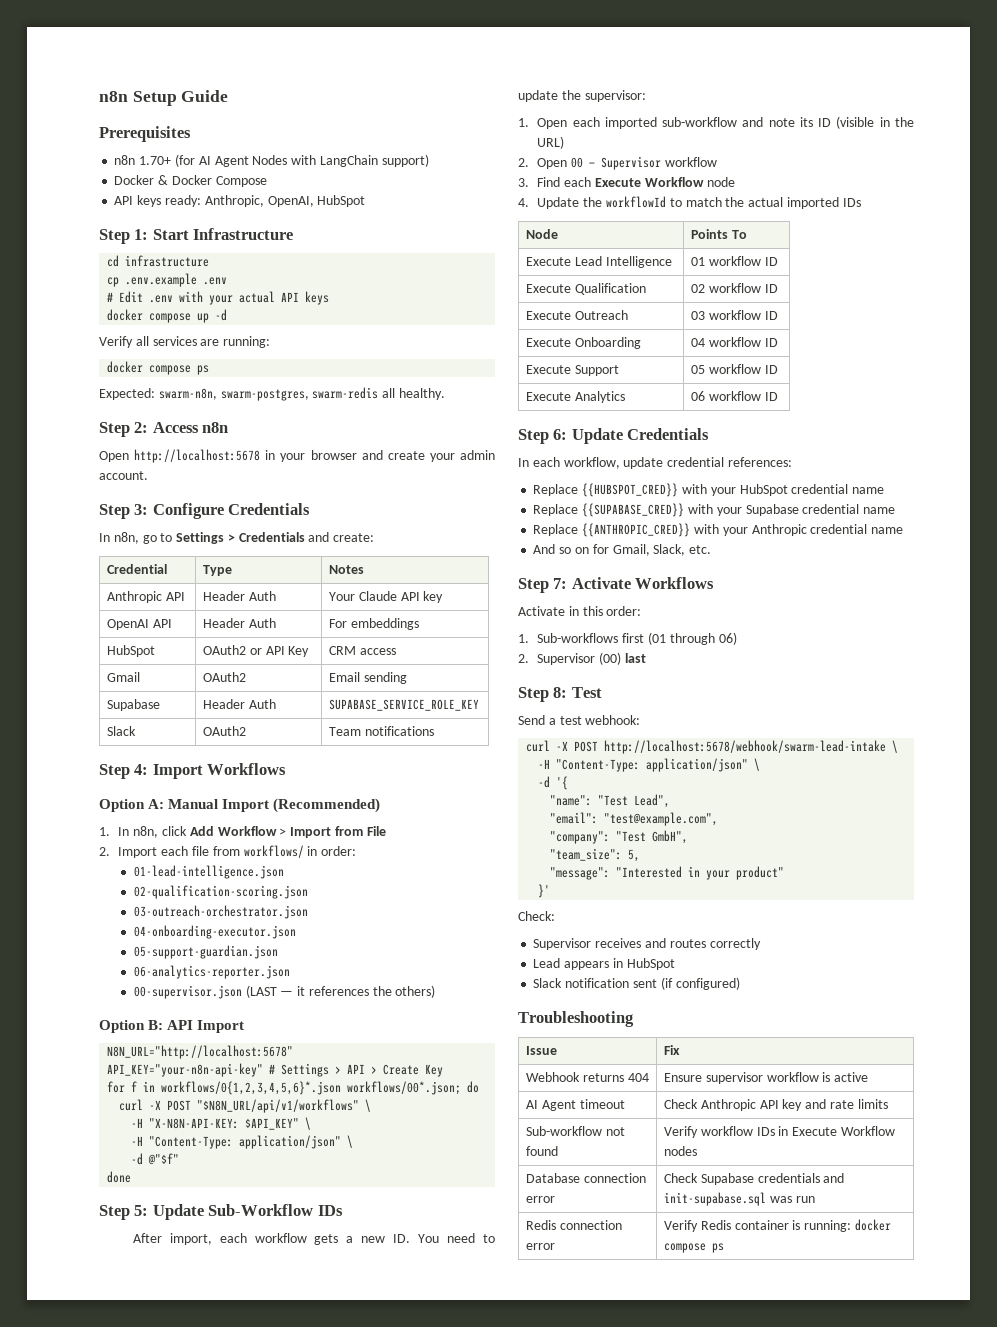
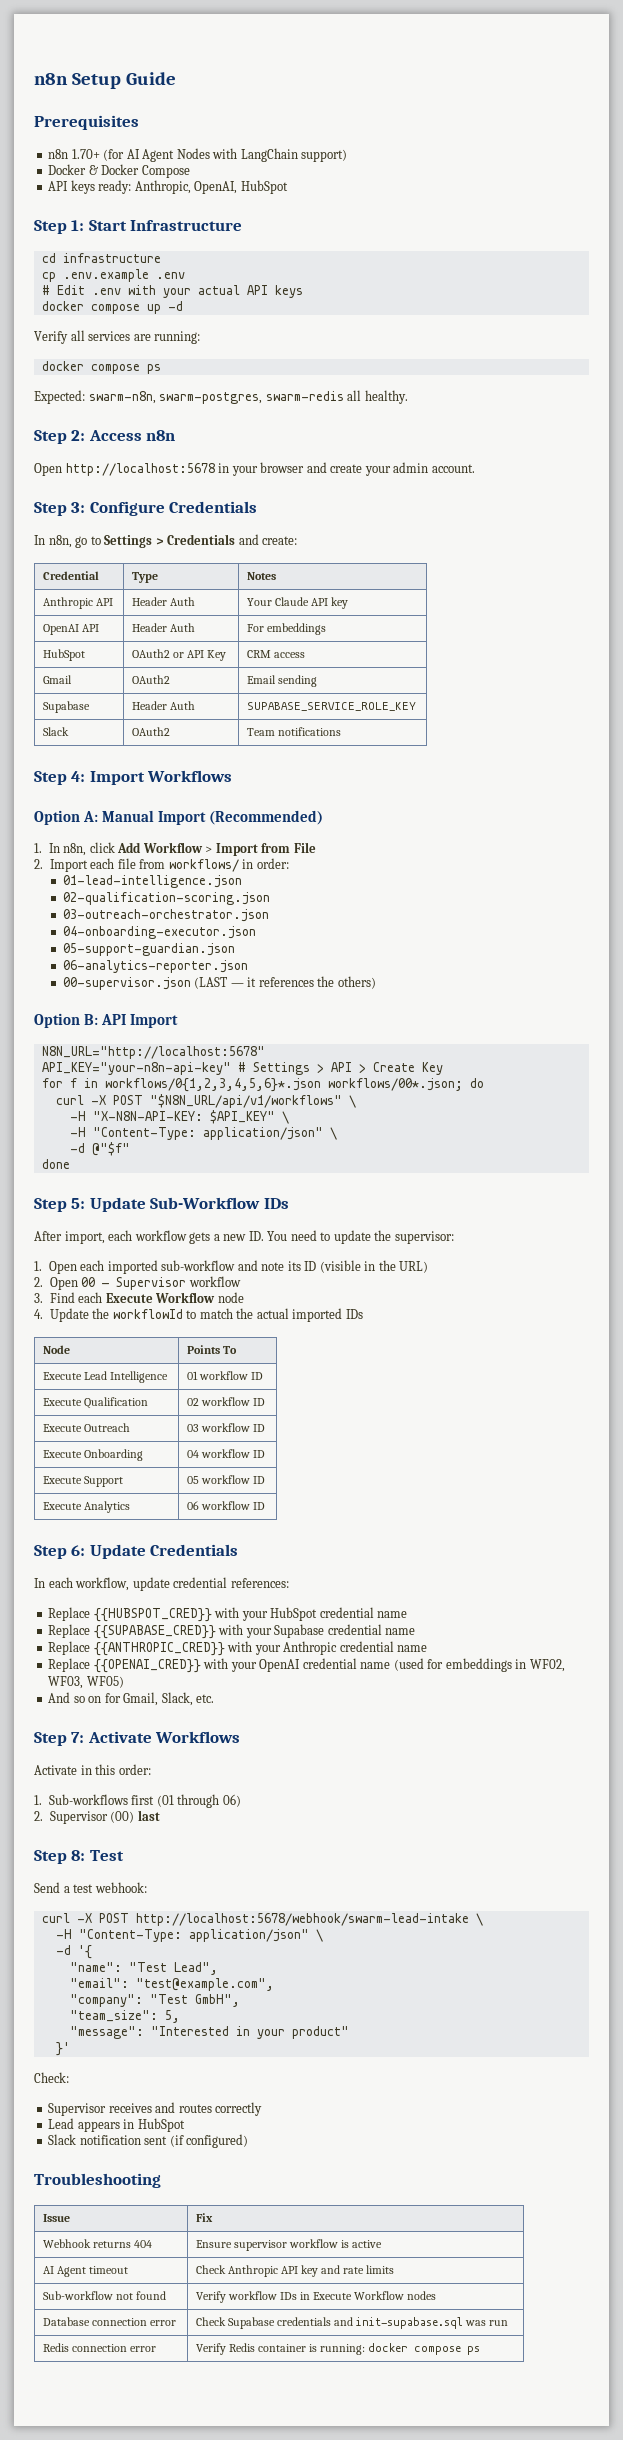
(904, 530) none -> [48,1658,565,1673] [48,1676,124,1689] // Replace {{OPENAI_CRED}} with your OpenAI credential name (used for embeddings in WF02, WF03, WF05)

